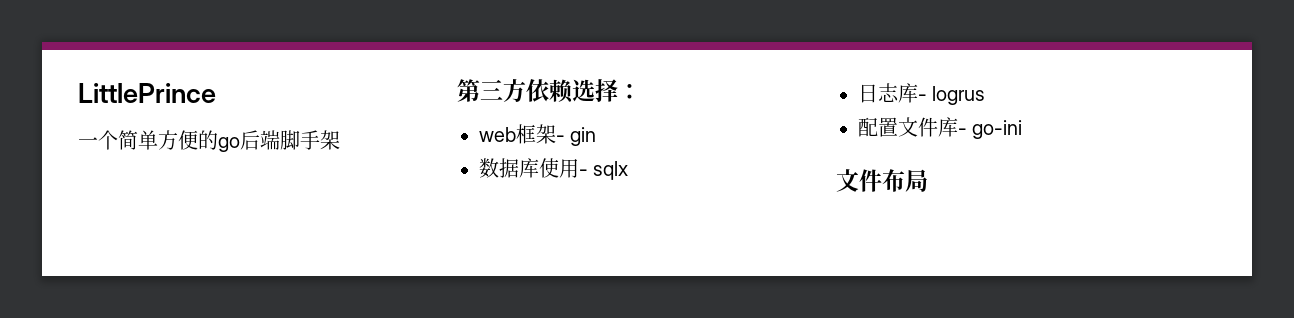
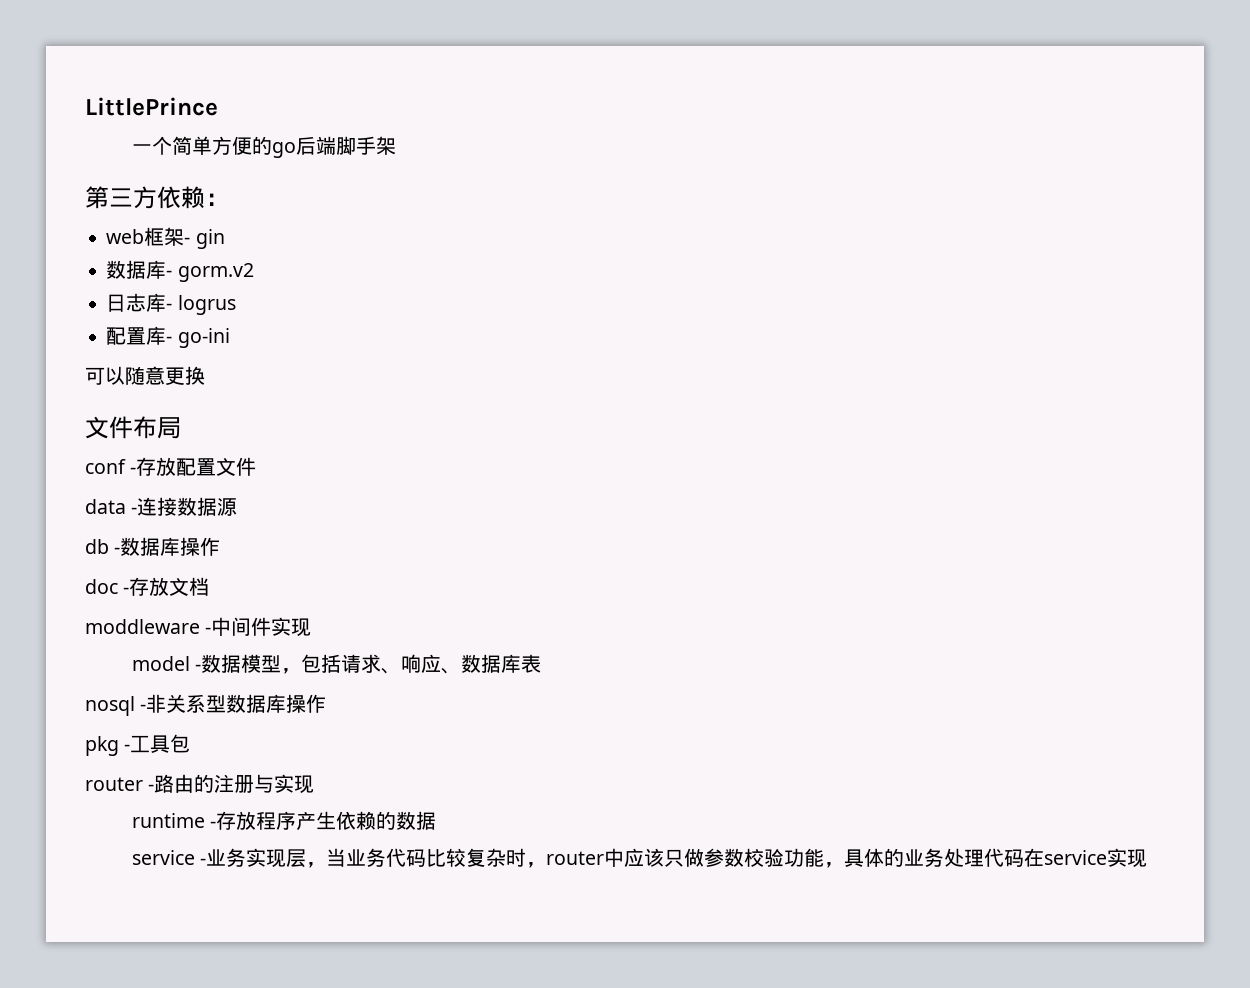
[572,79,618,102] 选择 -> (205, 197) none
[539,158,629,180] 使用- sqlx -> [166,263,254,282] - gorm.v2
[898,117,938,137] 文件 -> (147, 336) none
(1023, 129) none -> [85,366,205,385] // 可以随意更换
(928, 180) none -> [85,457,257,476] [85,497,238,516] [85,537,221,556] [85,577,210,596] [85,617,312,637] [131,654,541,674] [85,694,327,716] [85,734,191,756] [85,774,315,794] [131,811,436,830] [131,848,1147,868] // conf -存放配置文件 // data -连接数据源 // db -数据库操作 // doc -存放文档 // moddleware -中间件实现 // model -数据模型，包括请求、响应、数据库表 // nosql -非关系型数据库操作 // pkg -工具包 // router -路由的注册与实现 // runtime -存放程序产生依赖的数据 // service -业务实现层，当业务代码比较复杂时，router中应该只做参数校验功能，具体的业务处理代码在service实现

